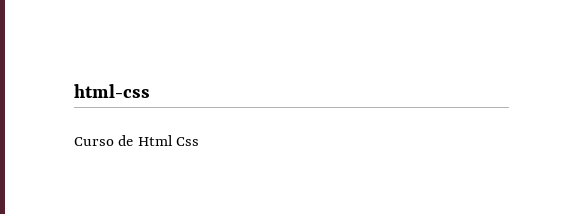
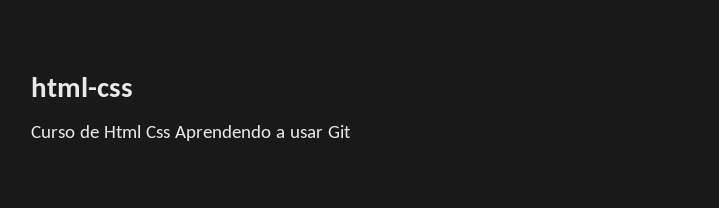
(200, 141) none -> [174,125,351,141] Aprendendo a usar Git

